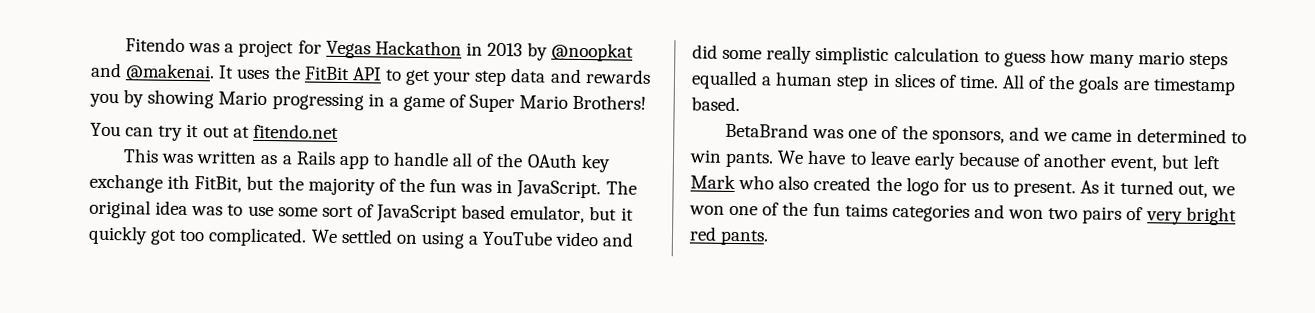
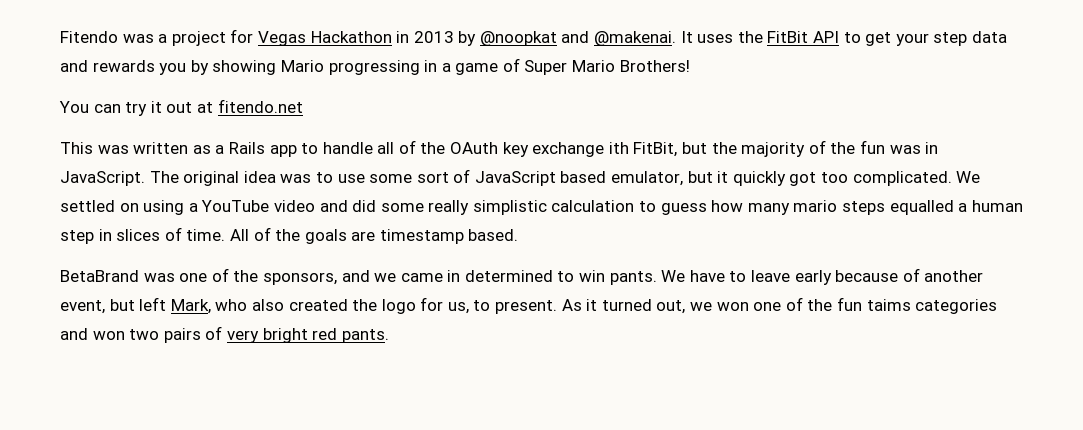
[690,174,736,189] Mark -> [170,299,211,314] Mark,
[970,181,989,193] us -> [447,302,469,314] us,

